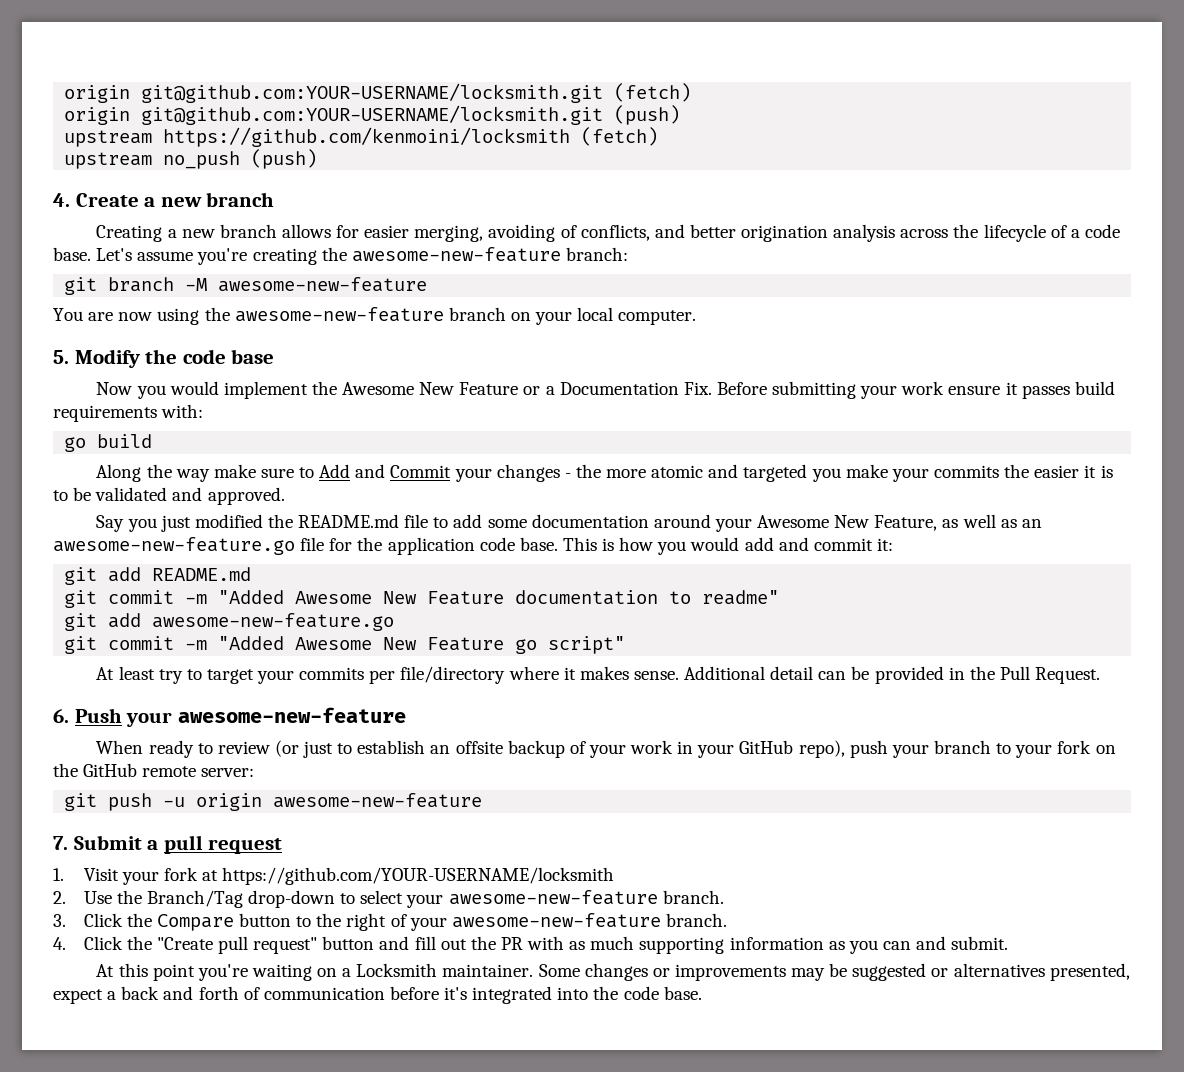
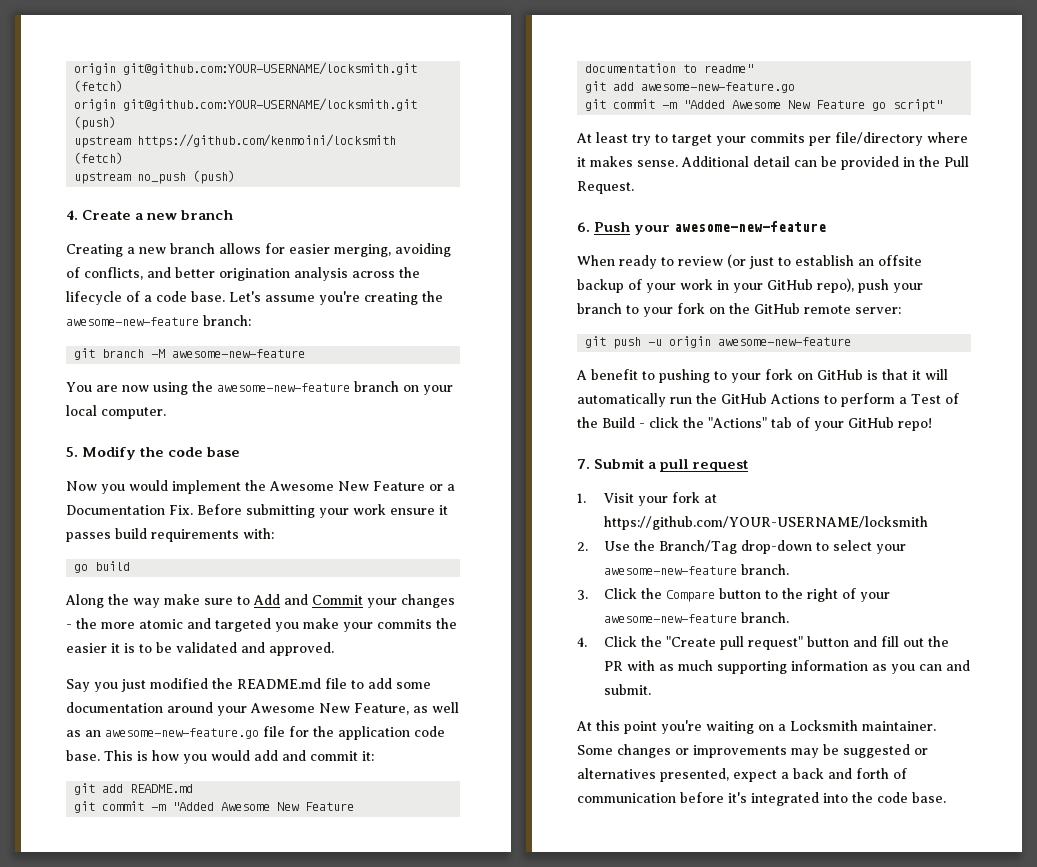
(483, 800) none -> [576,369,948,383] [577,393,959,407] [577,417,932,431] // A benefit to pushing to your fork on GitHub is that it will automatically run the GitHub Actions to perform a Test of the Build - click the "Actions" tab of your GitHub repo!

